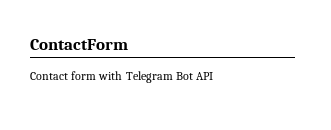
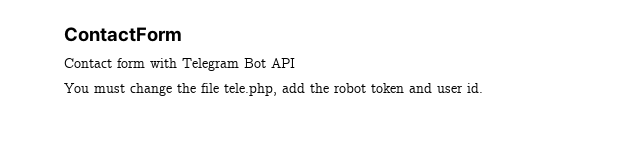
(214, 76) none -> [64,83,483,96] // You must change the file tele.php, add the robot token and user id.

